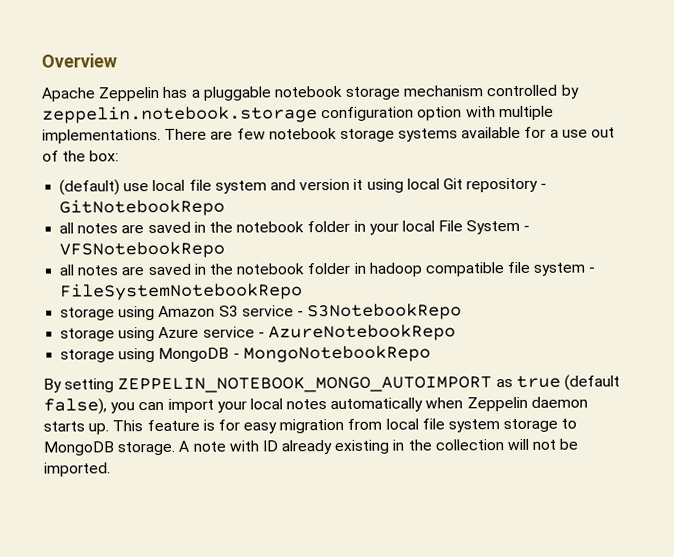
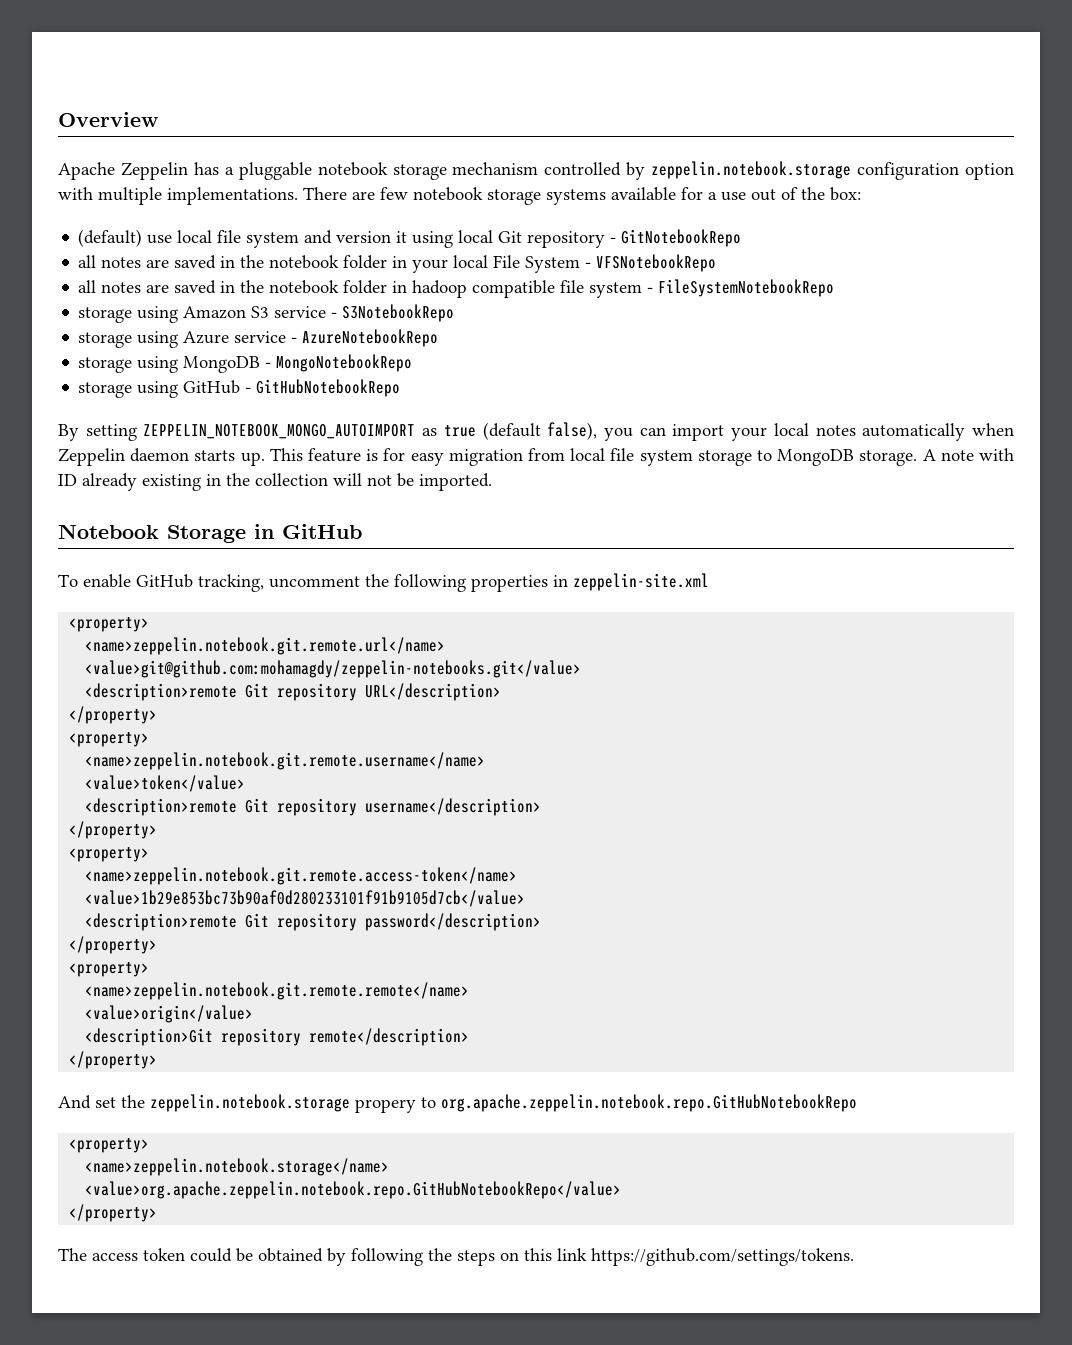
(431, 354) none -> [78,379,401,398] // storage using GitHub - GitHubNotebookRepo
(111, 469) none -> [58,524,362,543] [58,573,709,592] [69,617,150,632] [85,637,446,655] [85,660,582,678] [85,683,502,701] [69,706,158,724] [69,732,150,747] [85,752,486,770] [85,775,246,792] [85,798,542,816] [69,821,158,839] [69,847,150,862] [85,867,518,885] [85,890,526,907] [85,913,542,931] [69,936,158,954] [69,962,150,977] [85,982,470,1000] [85,1005,254,1023] [85,1028,470,1046] [69,1051,158,1069] [58,1094,857,1113] [69,1138,150,1153] [85,1158,390,1176] [85,1181,622,1199] [69,1204,158,1222] [58,1248,854,1266] // Notebook Storage in GitHub // To enable GitHub tracking, uncomment the following properties in zeppelin-site.xml // <property> // <name>zeppelin.notebook.git.remote.url</name> // <value>git@github.com:mohamagdy/zeppelin-notebooks.git</value> // <description>remote Git repository URL</description> // </property> // <property> // <name>zeppelin.notebook.git.remote.username</name> // <value>token</value> // <description>remote Git repository username</description> // </property> // <property> // <name>zeppelin.notebook.git.remote.access-token</name> // <value>1b29e853bc73b90af0d280233101f91b9105d7cb</value> // <description>remote Git repository password</description> // </property> // <property> // <name>zeppelin.notebook.git.remote.remote</name> // <value>origin</value> // <description>Git repository remote</description> // </property> // And set the zeppelin.notebook.storage propery to org.apache.zeppelin.notebook.repo.GitHubNotebookRepo // <property> // <name>zeppelin.notebook.storage</name> // <value>org.apache.zeppelin.notebook.repo.GitHubNotebookRepo</value> // </property> // The access token could be obtained by following the steps on this link https://github.com/settings/tokens.

